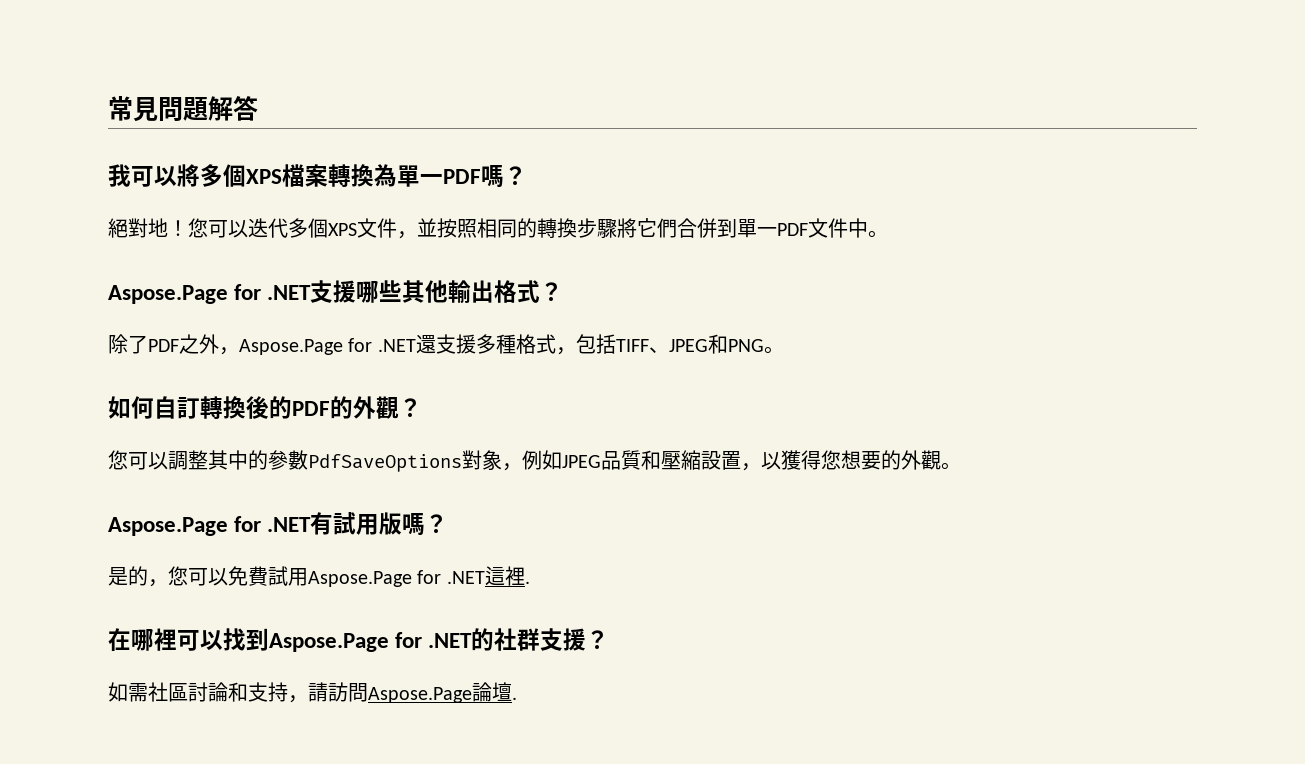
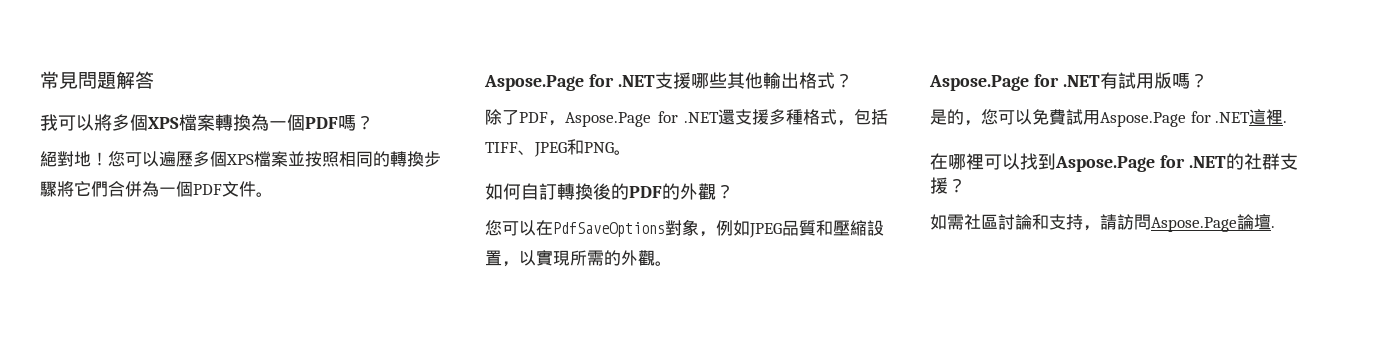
[397,165,443,187] 單一 -> [269,114,305,131] 一個
[248,218,417,239] 迭代多個XPS文件， -> [159,151,288,167] 遍歷多個XPS檔案
[717,219,777,238] 到單一 -> [142,181,193,197] 為一個
[848,218,868,238] 中 -> (256, 189) none
[179,334,219,354] 之外 -> (548, 117) none
[168,450,308,470] 調整其中的參數 -> [536,220,553,236] 在
[781,450,881,470] 獲得您想要 -> [536,250,604,266] 實現所需

